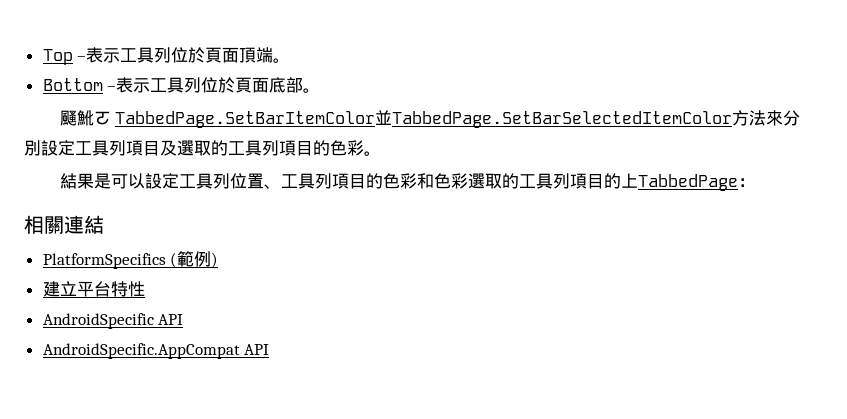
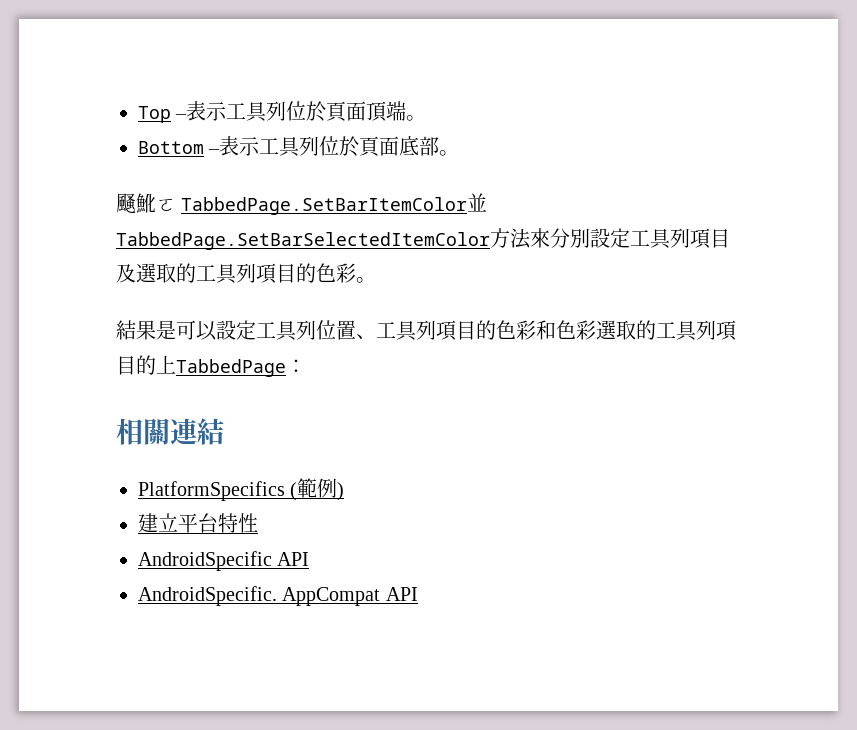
[42,343,240,359] AndroidSpecific.AppCompat -> [138,586,381,606] AndroidSpecific. AppCompat

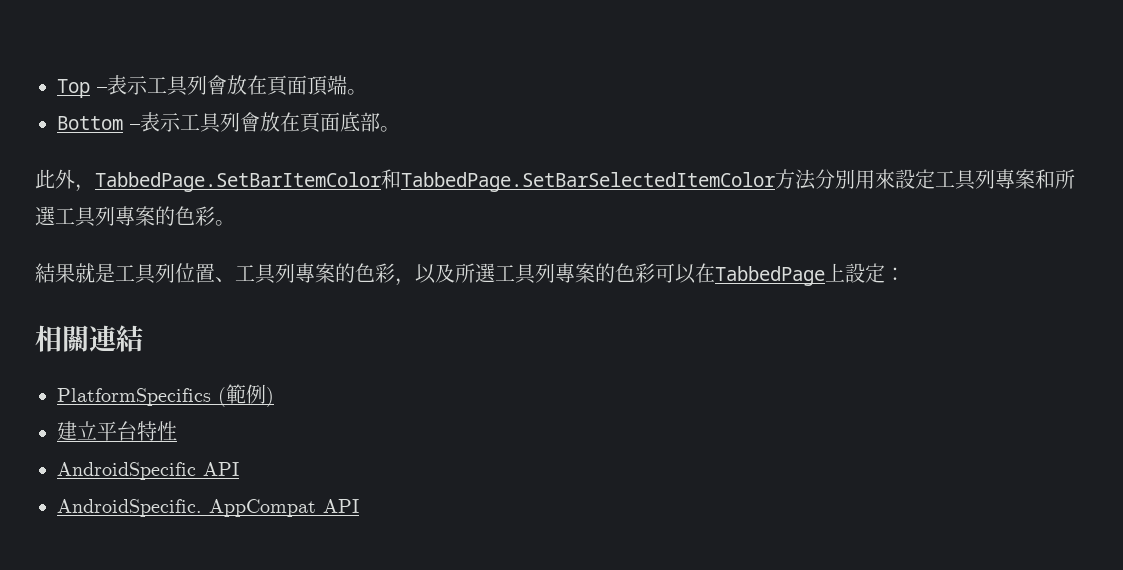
[286,101,327,122] 位於 -> [207,75,267,95] 會放在
[319,136,360,157] 位於 -> [240,112,300,132] 會放在
[116,193,488,215] [116,228,730,250] [116,263,296,284] 颾魤ㄛ TabbedPage.SetBarItemColor並TabbedPage.SetBarSelectedItemColor方法來分別設定工具列項目及選取的工具列項目 -> [35,169,1075,192] [35,206,155,227] 此外，TabbedPage.SetBarItemColor和TabbedPage.SetBarSelectedItemColor方法分別用來設定工具列專案和所選工具列專案
[156,320,256,341] 是可以設定 -> [75,263,115,283] 就是
[436,320,736,341] [116,355,286,377] 項目的色彩和色彩選取的工具列項目的上TabbedPage -> [295,263,885,286] 專案的色彩，以及所選工具列專案的色彩可以在TabbedPage上設定

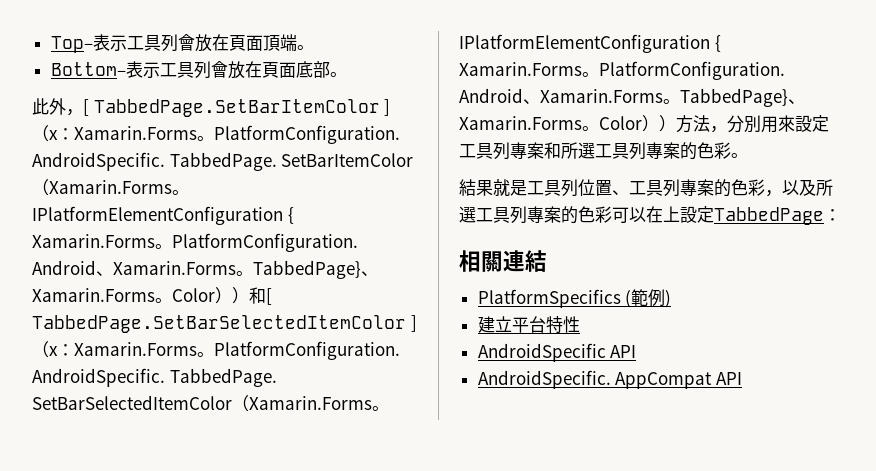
[57,79,107,98] Top – -> [50,36,93,53] Top–
[57,116,140,130] Bottom – -> [50,62,126,76] Bottom–
[95,169,816,192] TabbedPage.SetBarItemColor和TabbedPage.SetBarSelectedItemColor方法 -> [83,99,391,117] [32,125,400,144] [32,152,414,171] [32,179,189,196] [32,206,294,225] [32,233,358,252] [32,260,378,279] [32,287,272,305] [32,315,417,333] [32,341,400,360] [32,368,277,387] [32,395,389,412] [459,34,721,53] [459,61,785,80] [459,88,805,107] [459,115,727,133] [ TabbedPage.SetBarItemColor ]（x：Xamarin.Forms。PlatformConfiguration. AndroidSpecific. TabbedPage. SetBarItemColor（Xamarin.Forms。IPlatformElementConfiguration { Xamarin.Forms。PlatformConfiguration. Android、Xamarin.Forms。TabbedPage}、Xamarin.Forms。Color））和[ TabbedPage.SetBarSelectedItemColor ]（x：Xamarin.Forms。PlatformConfiguration. AndroidSpecific. TabbedPage. SetBarSelectedItemColor（Xamarin.Forms。IPlatformElementConfiguration { Xamarin.Forms。PlatformConfiguration. Android、Xamarin.Forms。TabbedPage}、Xamarin.Forms。Color））方法，
[715,263,885,286] TabbedPage上設定 -> [663,206,824,225] 上設定TabbedPage

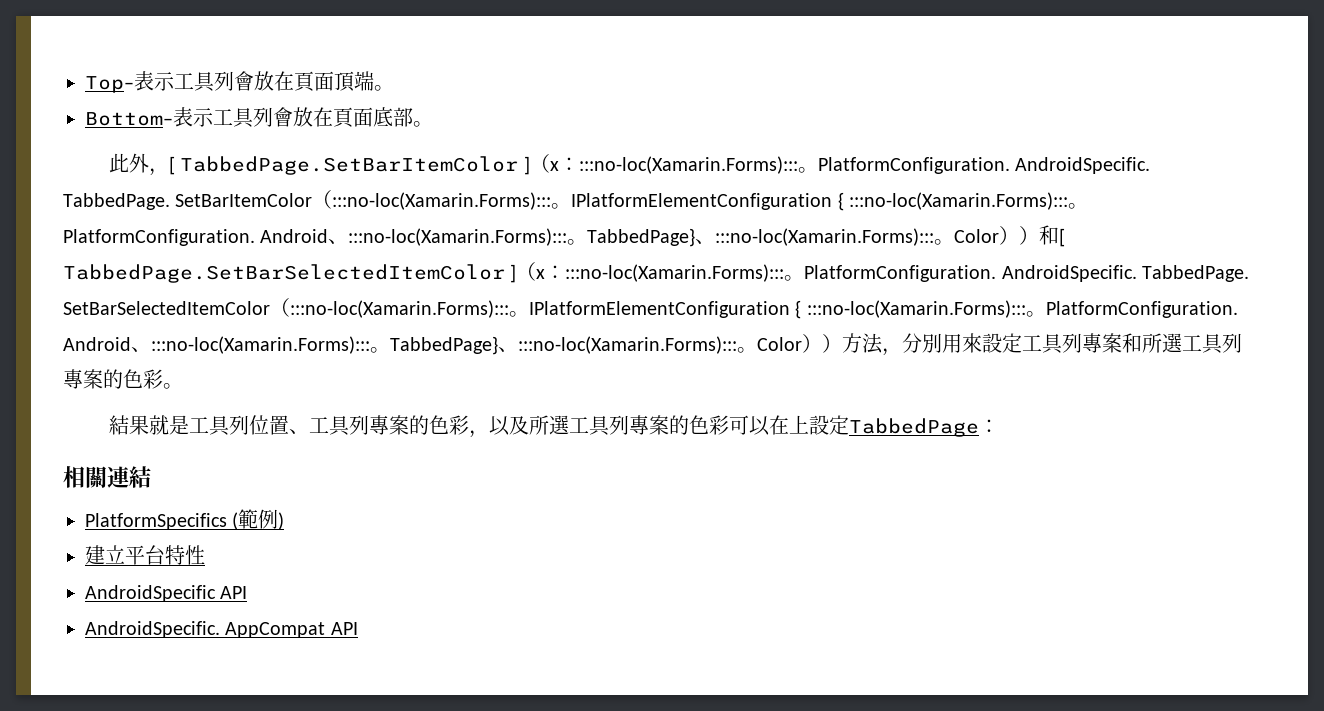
[74,126,197,140] Xamarin.Forms -> [578,156,798,174] :::no-loc(Xamarin.Forms):::
[49,180,189,195] [32,206,294,225] [32,233,358,252] [32,260,378,279] [32,288,155,302] Xamarin.Forms。IPlatformElementConfiguration { Xamarin.Forms。PlatformConfiguration. Android、Xamarin.Forms。TabbedPage}、Xamarin.Forms -> [332,192,1089,211] [63,228,935,247] :::no-loc(Xamarin.Forms):::。IPlatformElementConfiguration { :::no-loc(Xamarin.Forms):::。PlatformConfiguration. Android、:::no-loc(Xamarin.Forms):::。TabbedPage}、:::no-loc(Xamarin.Forms):::
[74,342,197,356] Xamarin.Forms -> [565,264,785,282] :::no-loc(Xamarin.Forms):::
[249,396,389,411] [459,34,721,53] [459,61,785,80] [459,88,805,107] [459,116,582,130] Xamarin.Forms。IPlatformElementConfiguration { Xamarin.Forms。PlatformConfiguration. Android、Xamarin.Forms。TabbedPage}、Xamarin.Forms -> [290,300,1238,319] [63,336,737,355] :::no-loc(Xamarin.Forms):::。IPlatformElementConfiguration { :::no-loc(Xamarin.Forms):::。PlatformConfiguration. Android、:::no-loc(Xamarin.Forms):::。TabbedPage}、:::no-loc(Xamarin.Forms):::

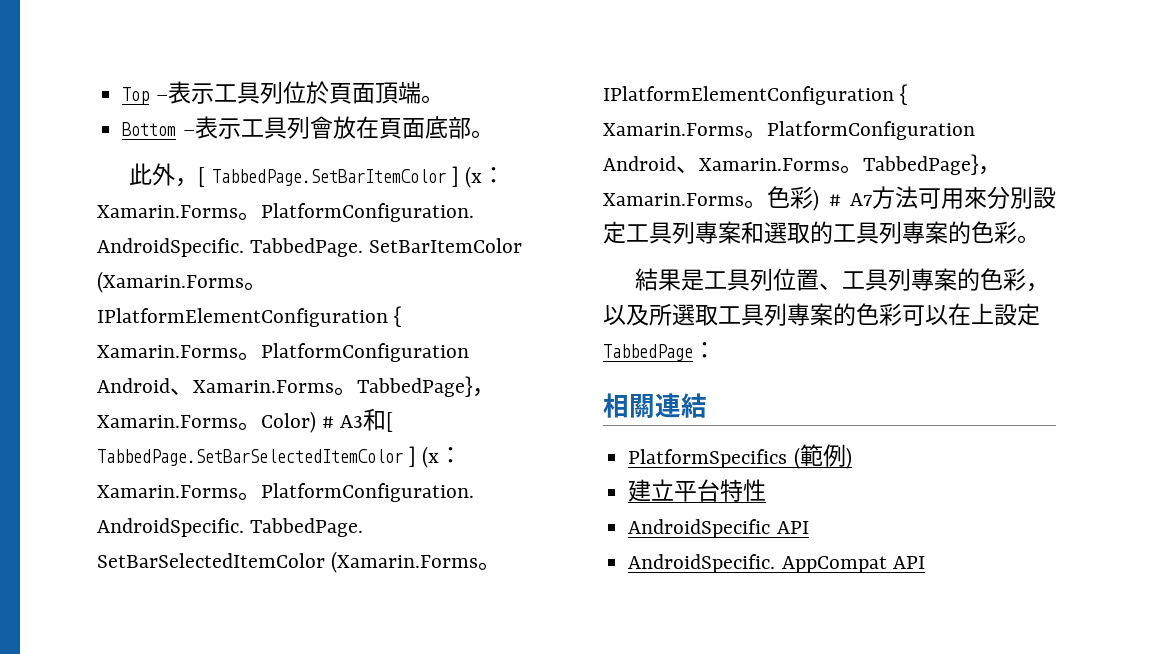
[85,71,294,93] Top–表示工具列會放在 -> [122,81,329,105] Top –表示工具列位於
[85,112,173,126] Bottom– -> [122,122,195,136] Bottom –
[529,154,798,174] （x：:::no-loc(Xamarin.Forms)::: -> [464,166,505,188] [97,205,238,218] (x：Xamarin.Forms
[312,190,1089,211] [63,226,1040,247] （:::no-loc(Xamarin.Forms):::。IPlatformElementConfiguration { :::no-loc(Xamarin.Forms):::。PlatformConfiguration. Android、:::no-loc(Xamarin.Forms):::。TabbedPage}、:::no-loc(Xamarin.Forms):::。Color）） -> [97,271,267,293] [97,306,403,327] [97,343,469,362] [97,376,495,397] [97,411,364,433] (Xamarin.Forms。IPlatformElementConfiguration { Xamarin.Forms。PlatformConfiguration Android、Xamarin.Forms。TabbedPage}，Xamarin.Forms。Color) # A3
[516,262,785,282] （x：:::no-loc(Xamarin.Forms)::: -> [422,446,463,468] [97,485,238,498] (x：Xamarin.Forms
[270,298,1238,319] [63,333,982,356] （:::no-loc(Xamarin.Forms):::。IPlatformElementConfiguration { :::no-loc(Xamarin.Forms):::。PlatformConfiguration. Android、:::no-loc(Xamarin.Forms):::。TabbedPage}、:::no-loc(Xamarin.Forms):::。Color））方法，分別用來 -> [331,551,502,573] [603,84,909,105] [603,121,975,140] [603,154,1001,175] [603,186,1033,211] (Xamarin.Forms。IPlatformElementConfiguration { Xamarin.Forms。PlatformConfiguration Android、Xamarin.Forms。TabbedPage}，Xamarin.Forms。色彩) # A7方法可用來分別
[1142,333,1183,353] 所選 -> [764,221,833,244] 選取的
[148,415,169,435] 就 -> (682, 280) none
(570, 425) none -> [695,305,718,326] 取

